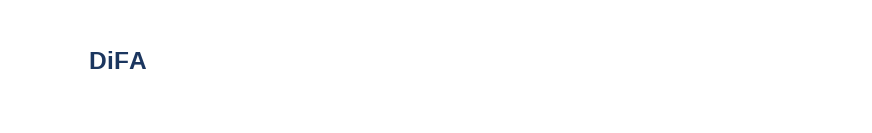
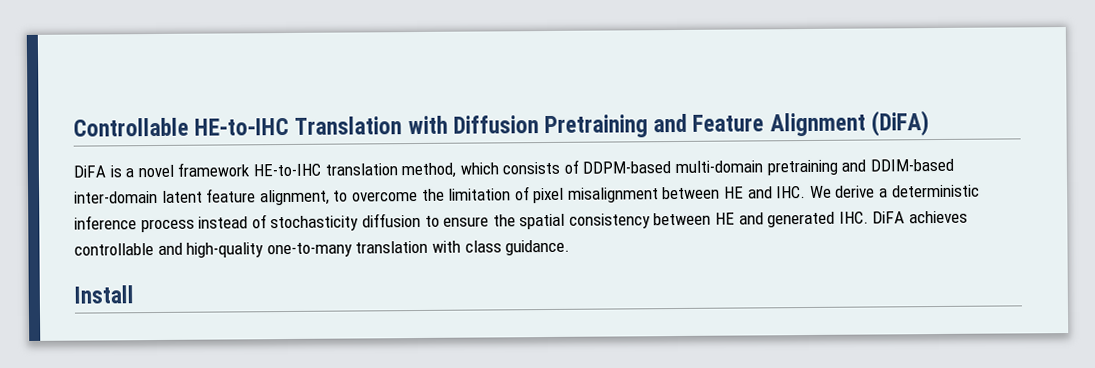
[89,51,147,69] DiFA -> [73,110,929,139] [73,158,954,179] [74,184,980,206] [74,210,969,233] [74,239,571,258] [74,285,134,304] Controllable HE-to-IHC Translation with Diffusion Pretraining and Feature Alignment (DiFA) // DiFA is a novel framework HE-to-IHC translation method, which consists of DDPM-based multi-domain pretraining and DDIM-based inter-domain latent feature alignment, to overcome the limitation of pixel misalignment between HE and IHC. We derive a deterministic inference process instead of stochasticity diffusion to ensure the spatial consistency between HE and generated IHC. DiFA achieves controllable and high-quality one-to-many translation with class guidance. // Install

